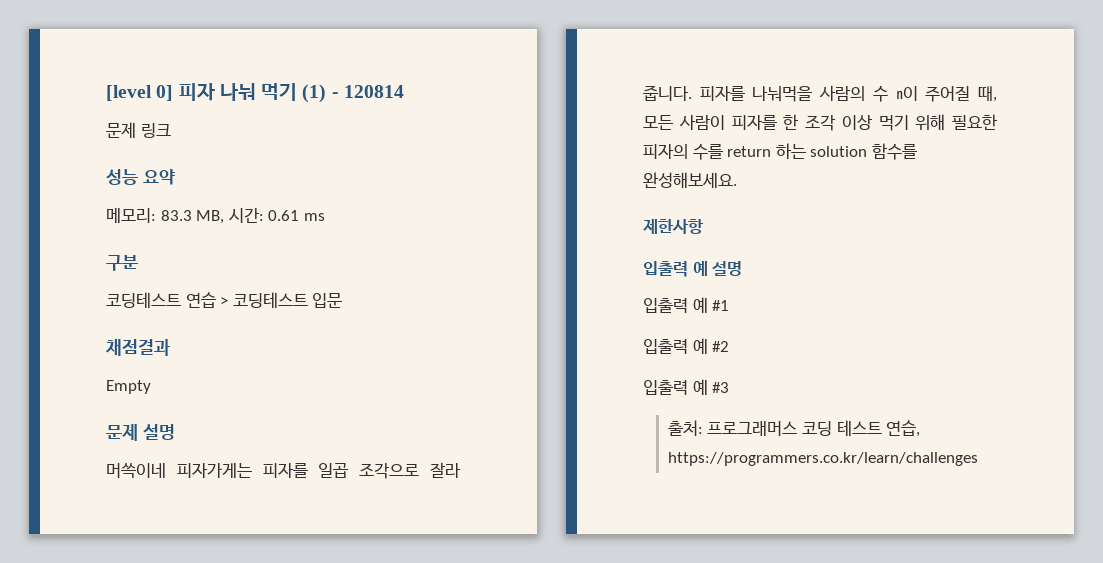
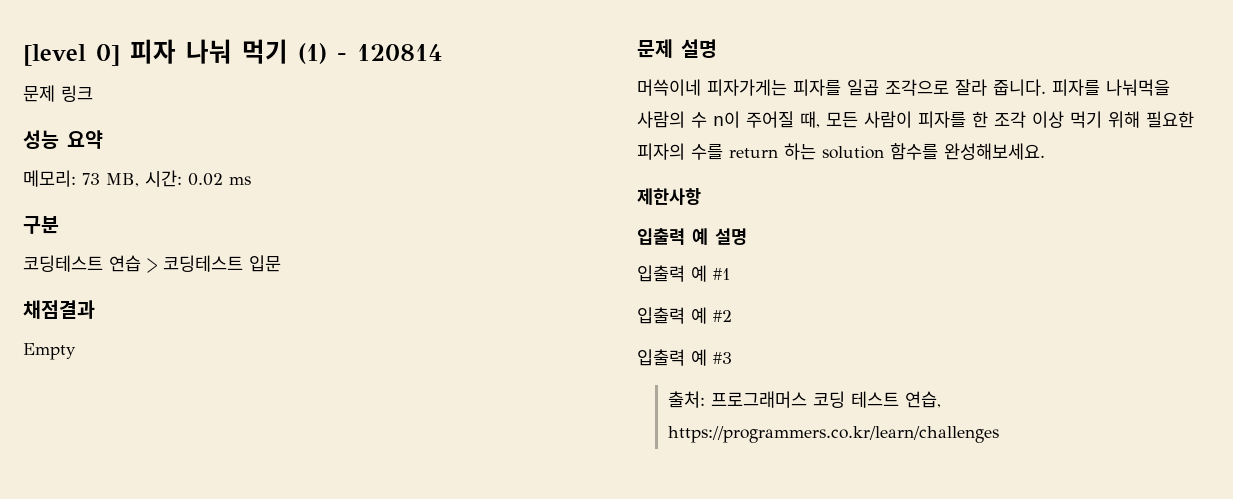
[160,210,192,221] 83.3 -> [82,173,100,185] 73
[268,210,300,221] 0.61 -> [188,173,223,186] 0.02

